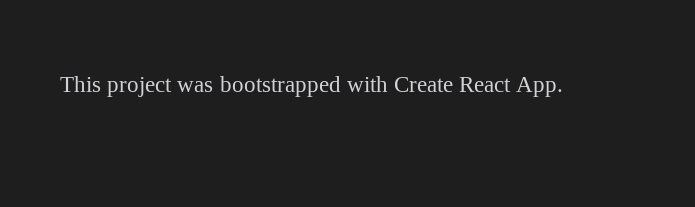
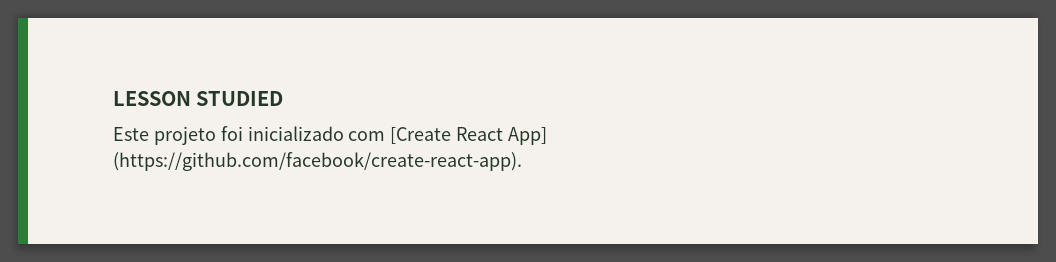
[60,76,564,97] This project was bootstrapped with Create React App. -> [113,91,284,106] [113,126,548,145] [113,152,522,171] LESSON STUDIED // Este projeto foi inicializado com [Create React App] (https://github.com/facebook/create-react-app).

